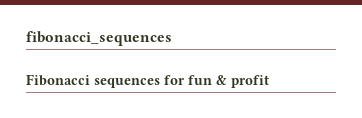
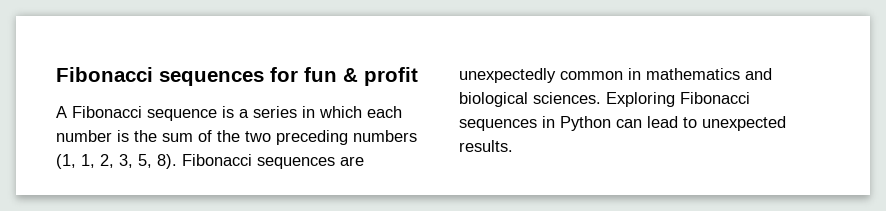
[26,31,172,46] fibonacci_sequences // -> (56, 74) none
(269, 81) none -> [56,106,402,121] [56,130,417,145] [56,154,364,169] [459,68,772,83] [459,92,750,107] [459,116,786,131] [459,140,513,152] // A Fibonacci sequence is a series in which each number is the sum of the two preceding numbers (1, 1, 2, 3, 5, 8). Fibonacci sequences are unexpectedly common in mathematics and biological sciences. Exploring Fibonacci sequences in Python can lead to unexpected results.

